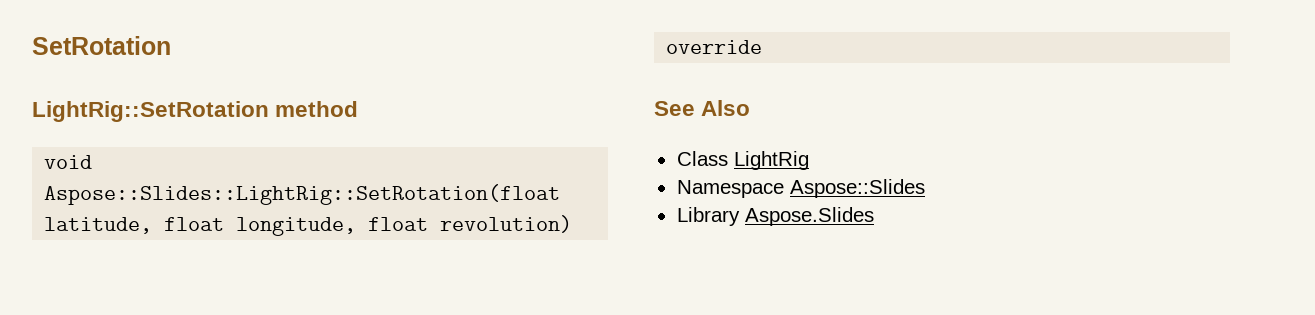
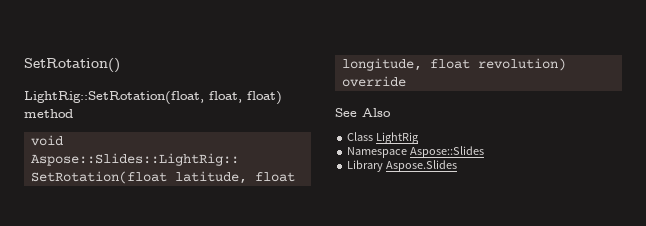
[32,36,171,55] [32,101,269,122] SetRotation // LightRig::SetRotation -> [24,58,120,73] [24,91,282,105] SetRotation() // LightRig::SetRotation(float, float, float)

